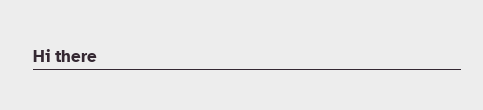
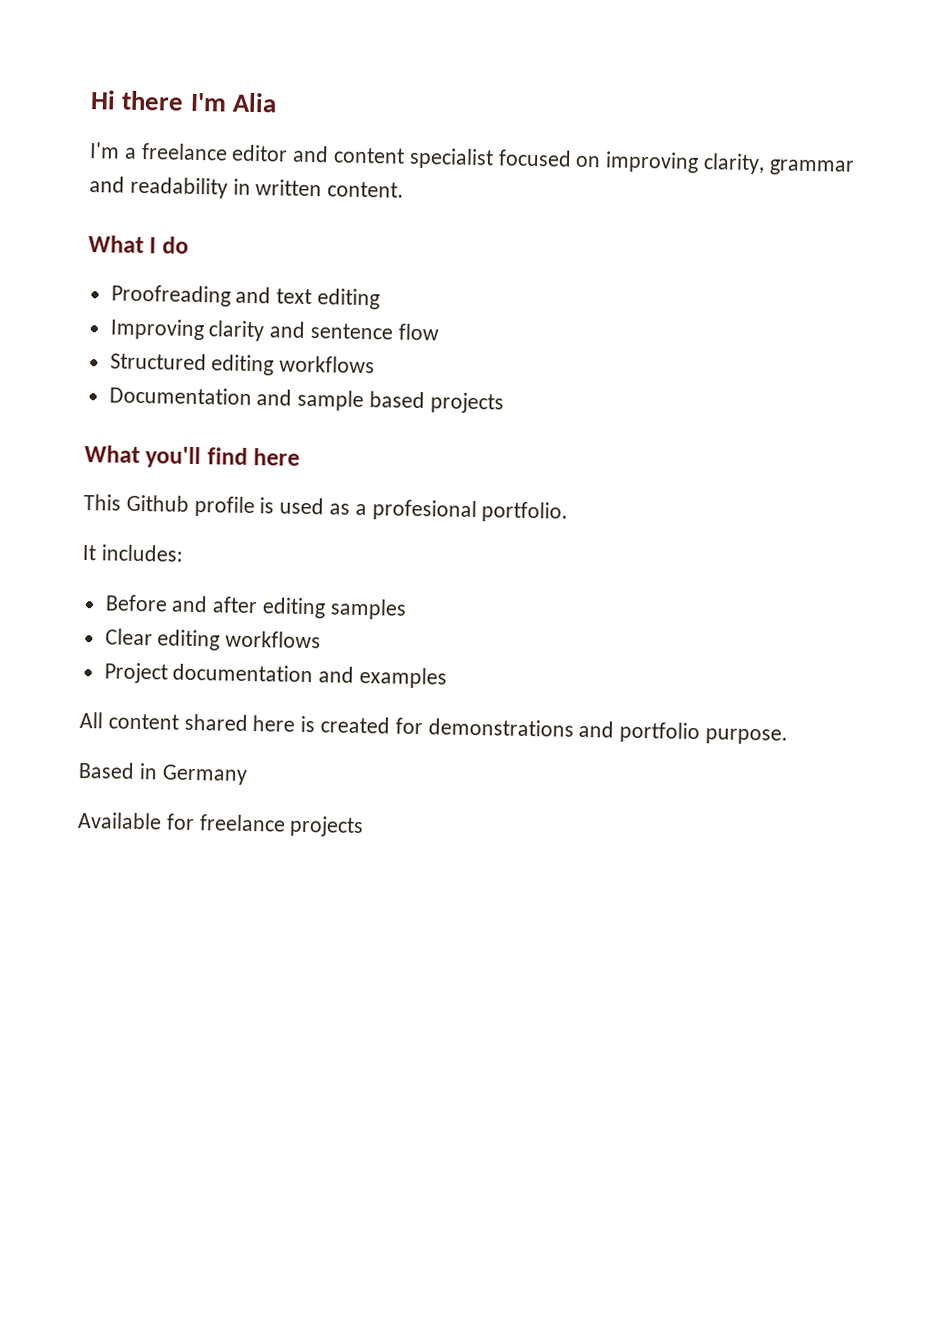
(97, 56) none -> [189,92,277,113] [89,142,855,176] [89,176,405,199] [88,235,189,254] [110,284,381,310] [109,318,440,342] [109,352,376,376] [108,386,504,414] [84,445,301,469] [83,494,569,523] [82,544,183,562] [104,594,407,620] [104,628,322,651] [103,662,448,689] [79,711,789,745] [78,761,248,785] [77,811,365,838] I'm Alia // I'm a freelance editor and content specialist focused on improving clarity, grammar and readability in written content. // What I do // Proofreading and text editing // Improving clarity and sentence flow // Structured editing workflows // Documentation and sample based projects // What you'll find here // This Github profile is used as a profesional portfolio. // It includes: // Before and after editing samples // Clear editing workflows // Project documentation and examples // All content shared here is created for demonstrations and portfolio purpose. // Based in Germany // Available for freelance projects

